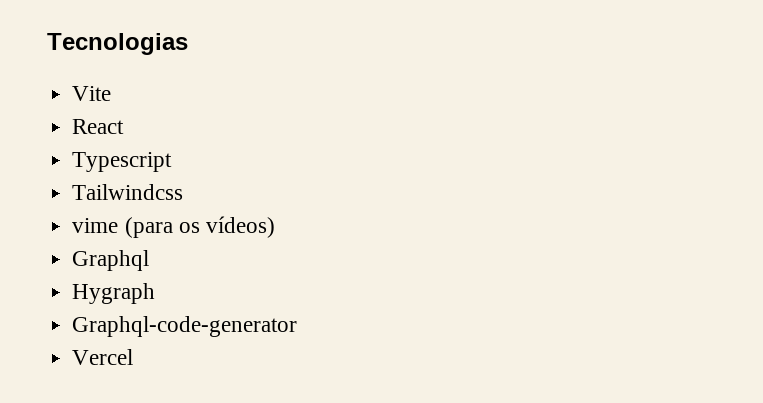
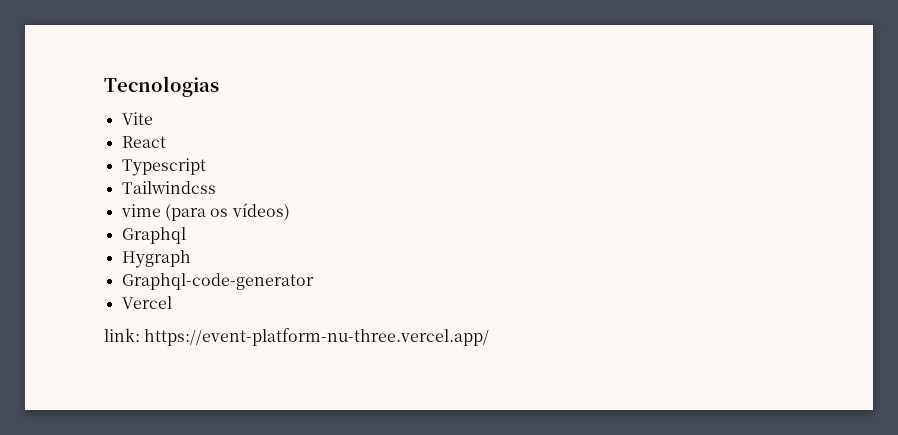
(134, 357) none -> [104,328,490,346] // link: https://event-platform-nu-three.vercel.app/

